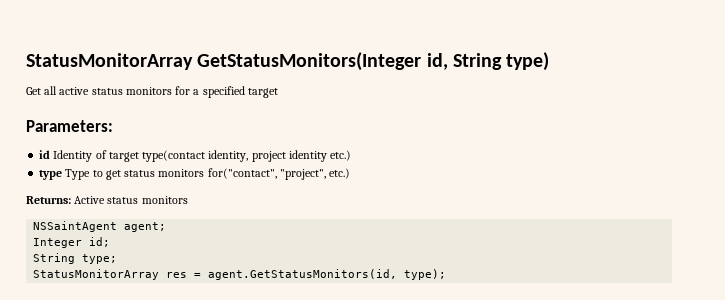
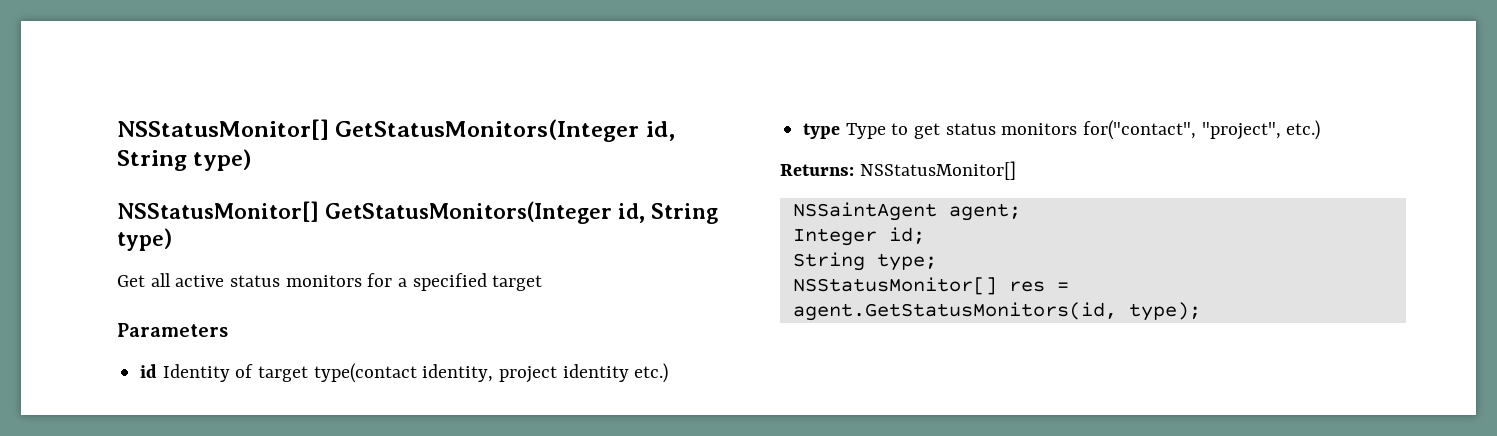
[26,53,193,70] StatusMonitorArray -> [117,119,675,142] [117,149,252,171] [117,201,319,222] NSStatusMonitor[] GetStatusMonitors(Integer id, String type) // NSStatusMonitor[]
[26,120,113,132] Parameters: -> [117,323,228,337] Parameters
[74,196,188,204] Active status monitors -> [859,161,1016,180] NSStatusMonitor[]
[33,269,160,280] StatusMonitorArray -> [792,277,997,295] NSStatusMonitor[]

